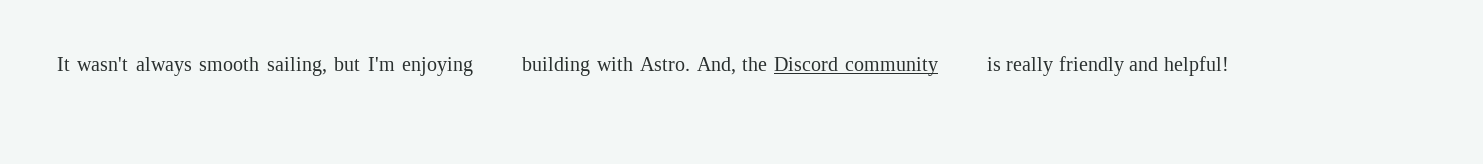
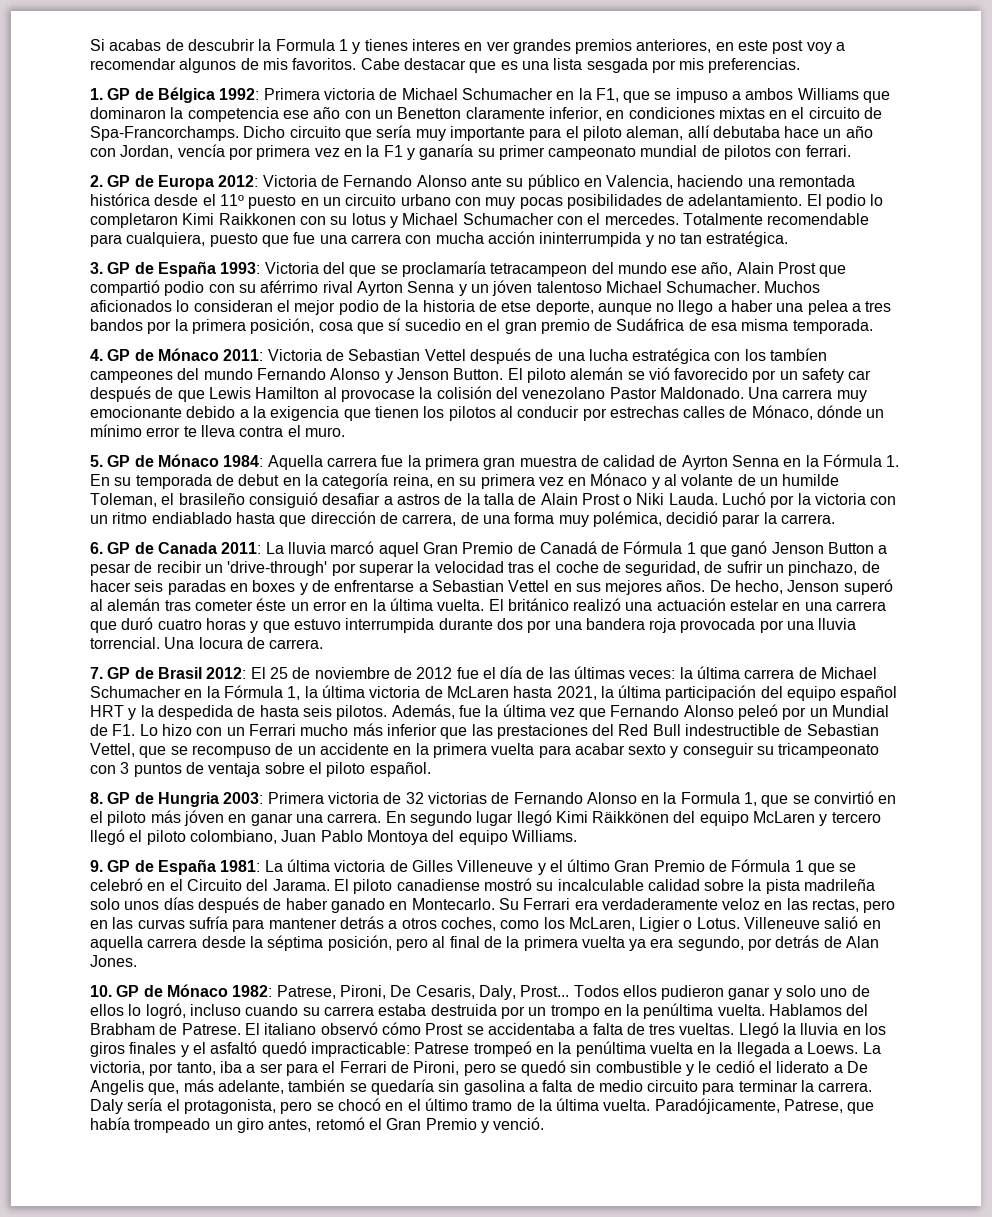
[57,56,1229,76] It wasn't always smooth sailing, but I'm enjoying building with Astro. And, the Discord community is really friendly and helpful! -> [90,39,846,54] [90,58,801,73] [90,87,891,103] [90,107,883,122] [90,125,873,141] [90,144,851,160] [90,174,856,190] [90,193,884,209] [90,213,870,228] [90,231,789,247] [90,261,847,277] [90,280,821,296] [90,300,892,315] [90,318,873,334] [90,348,828,364] [90,367,872,383] [90,386,867,402] [90,405,885,421] [90,424,345,437] [90,454,900,470] [90,473,840,489] [90,492,897,508] [90,511,836,527] [90,541,888,557] [90,561,880,576] [90,579,893,595] [90,598,887,611] [90,617,857,633] [90,637,324,649] [90,666,878,679] [90,685,898,701] [90,704,890,720] [90,723,879,739] [90,743,880,758] [90,762,431,777] [90,791,897,807] [90,810,881,826] [90,829,577,845] [90,859,857,875] [90,878,876,894] [90,897,896,913] [90,916,881,932] [90,935,880,951] [90,955,137,967] [90,984,870,1000] [90,1003,869,1019] [90,1022,887,1038] [90,1041,881,1057] [90,1060,869,1076] [90,1079,873,1095] [90,1098,875,1114] [90,1117,545,1133] Si acabas de descubrir la Formula 1 y tienes interes en ver grandes premios anteriores, en este post voy a recomendar algunos de mis favoritos. Cabe destacar que es una lista sesgada por mis preferencias. // 1. GP de Bélgica 1992: Primera victoria de Michael Schumacher en la F1, que se impuso a ambos Williams que dominaron la competencia ese año con un Benetton claramente inferior, en condiciones mixtas en el circuito de Spa-Francorchamps. Dicho circuito que sería muy importante para el piloto aleman, allí debutaba hace un año con Jordan, vencía por primera vez en la F1 y ganaría su primer campeonato mundial de pilotos con ferrari. // 2. GP de Europa 2012: Victoria de Fernando Alonso ante su público en Valencia, haciendo una remontada histórica desde el 11º puesto en un circuito urbano con muy pocas posibilidades de adelantamiento. El podio lo completaron Kimi Raikkonen con su lotus y Michael Schumacher con el mercedes. Totalmente recomendable para cualquiera, puesto que fue una carrera con mucha acción ininterrumpida y no tan estratégica. // 3. GP de España 1993: Victoria del que se proclamaría tetracampeon del mundo ese año, Alain Prost que compartió podio con su aférrimo rival Ayrton Senna y un jóven talentoso Michael Schumacher. Muchos aficionados lo consideran el mejor podio de la historia de etse deporte, aunque no llego a haber una pelea a tres bandos por la primera posición, cosa que sí sucedio en el gran premio de Sudáfrica de esa misma temporada. // 4. GP de Mónaco 2011: Victoria de Sebastian Vettel después de una lucha estratégica con los tambíen campeones del mundo Fernando Alonso y Jenson Button. El piloto alemán se vió favorecido por un safety car después de que Lewis Hamilton al provocase la colisión del venezolano Pastor Maldonado. Una carrera muy emocionante debido a la exigencia que tienen los pilotos al conducir por estrechas calles de Mónaco, dónde un mínimo error te lleva contra el muro. // 5. GP de Mónaco 1984: Aquella carrera fue la primera gran muestra de calidad de Ayrton Senna en la Fórmula 1. En su temporada de debut en la categoría reina, en su primera vez en Mónaco y al volante de un humilde Toleman, el brasileño consiguió desafiar a astros de la talla de Alain Prost o Niki Lauda. Luchó por la victoria con un ritmo endiablado hasta que dirección de carrera, de una forma muy polémica, decidió parar la carrera. // 6. GP de Canada 2011: La lluvia marcó aquel Gran Premio de Canadá de Fórmula 1 que ganó Jenson Button a pesar de recibir un 'drive-through' por superar la velocidad tras el coche de seguridad, de sufrir un pinchazo, de hacer seis paradas en boxes y de enfrentarse a Sebastian Vettel en sus mejores años. De hecho, Jenson superó al alemán tras cometer éste un error en la última vuelta. El británico realizó una actuación estelar en una carrera que duró cuatro horas y que estuvo interrumpida durante dos por una bandera roja provocada por una lluvia torrencial. Una locura de carrera. // 7. GP de Brasil 2012: El 25 de noviembre de 2012 fue el día de las últimas veces: la última carrera de Michael Schumacher en la Fórmula 1, la última victoria de McLaren hasta 2021, la última participación del equipo español HRT y la despedida de hasta seis pilotos. Además, fue la última vez que Fernando Alonso peleó por un Mundial de F1. Lo hizo con un Ferrari mucho más inferior que las prestaciones del Red Bull indestructible de Sebastian Vettel, que se recompuso de un accidente en la primera vuelta para acabar sexto y conseguir su tricampeonato con 3 puntos de ventaja sobre el piloto español. // 8. GP de Hungria 2003: Primera victoria de 32 victorias de Fernando Alonso en la Formula 1, que se convirtió en el piloto más jóven en ganar una carrera. En segundo lugar llegó Kimi Räikkönen del equipo McLaren y tercero llegó el piloto colombiano, Juan Pablo Montoya del equipo Williams. // 9. GP de España 1981: La última victoria de Gilles Villeneuve y el último Gran Premio de Fórmula 1 que se celebró en el Circuito del Jarama. El piloto canadiense mostró su incalculable calidad sobre la pista madrileña solo unos días después de haber ganado en Montecarlo. Su Ferrari era verdaderamente veloz en las rectas, pero en las curvas sufría para mantener detrás a otros coches, como los McLaren, Ligier o Lotus. Villeneuve salió en aquella carrera desde la séptima posición, pero al final de la primera vuelta ya era segundo, por detrás de Alan Jones. // 10. GP de Mónaco 1982: Patrese, Pironi, De Cesaris, Daly, Prost... Todos ellos pudieron ganar y solo uno de ellos lo logró, incluso cuando su carrera estaba destruida por un trompo en la penúltima vuelta. Hablamos del Brabham de Patrese. El italiano observó cómo Prost se accidentaba a falta de tres vueltas. Llegó la lluvia en los giros finales y el asfaltó quedó impracticable: Patrese trompeó en la penúltima vuelta en la llegada a Loews. La victoria, por tanto, iba a ser para el Ferrari de Pironi, pero se quedó sin combustible y le cedió el liderato a De Angelis que, más adelante, también se quedaría sin gasolina a falta de medio circuito para terminar la carrera. Daly sería el protagonista, pero se chocó en el último tramo de la última vuelta. Paradójicamente, Patrese, que había trompeado un giro antes, retomó el Gran Premio y venció.

